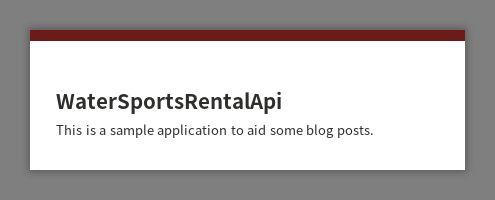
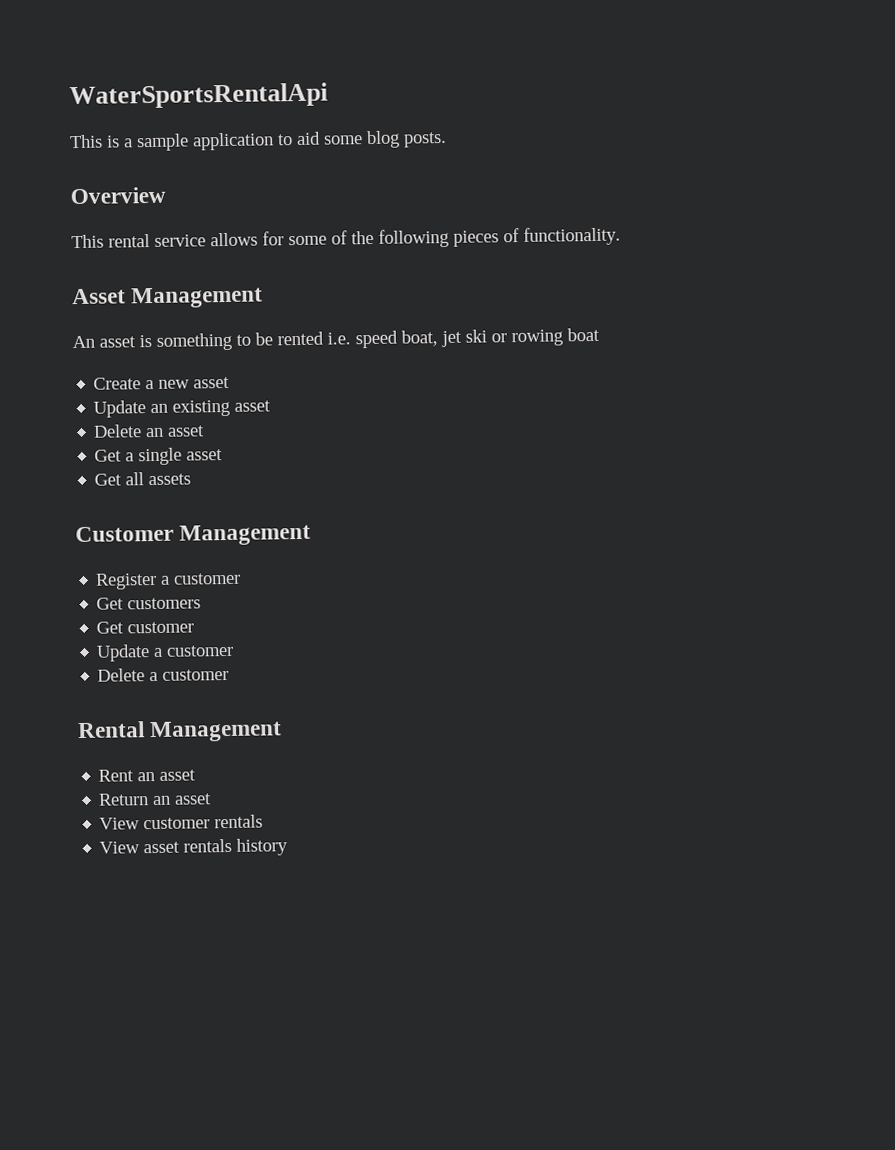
(374, 132) none -> [70,186,166,205] [71,226,621,249] [72,286,264,309] [72,327,600,351] [93,376,231,390] [93,399,272,418] [93,424,206,438] [94,447,224,466] [94,472,192,486] [75,523,312,546] [95,572,242,590] [96,597,202,610] [96,621,195,634] [96,644,235,662] [97,668,230,682] [77,720,283,743] [98,769,197,782] [98,793,213,806] [99,814,264,830] [99,838,289,856] // Overview // This rental service allows for some of the following pieces of functionality. // Asset Management // An asset is something to be rented i.e. speed boat, jet ski or rowing boat // Create a new asset // Update an existing asset // Delete an asset // Get a single asset // Get all assets // Customer Management // Register a customer // Get customers // Get customer // Update a customer // Delete a customer // Rental Management // Rent an asset // Return an asset // View customer rentals // View asset rentals history

